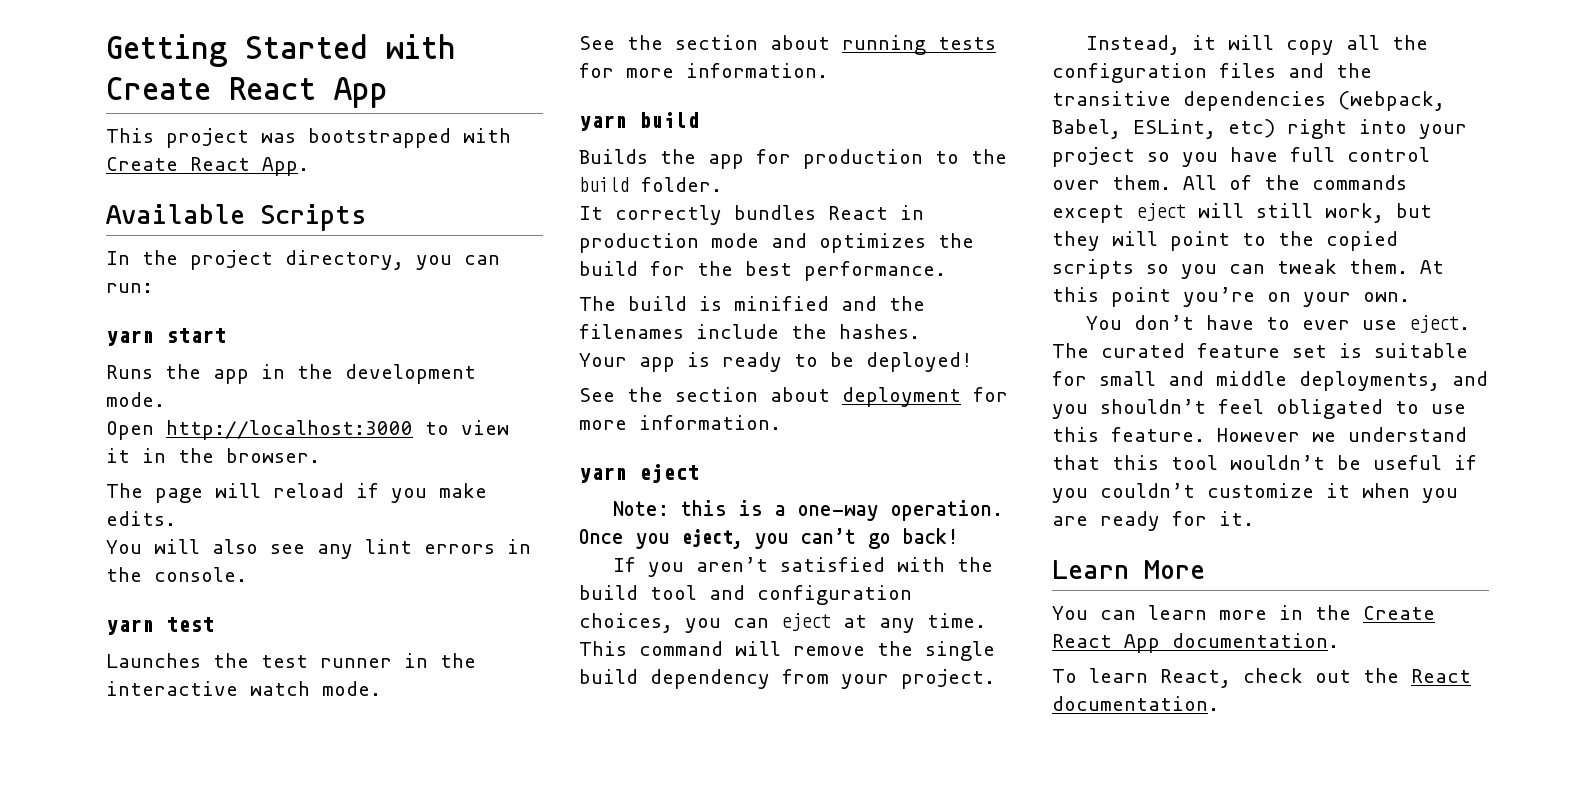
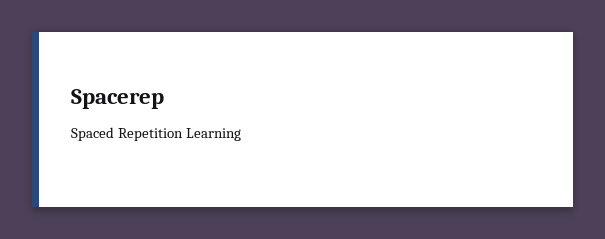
[106,34,456,67] [106,77,388,108] [106,128,511,148] [106,157,309,176] [106,204,367,231] [106,250,500,270] [106,283,153,293] [106,328,226,346] [106,364,476,384] [106,392,165,407] [106,420,509,440] [106,448,320,463] [106,483,487,503] [106,511,176,526] [106,539,531,559] [106,567,247,582] [106,617,214,635] [106,653,476,668] [106,681,381,696] [579,35,996,55] [579,63,828,78] [579,112,699,131] [579,149,1007,169] [579,177,722,192] [579,205,924,225] [579,233,974,253] [579,261,946,281] [579,296,925,311] [579,324,920,339] [579,352,973,372] [579,387,1008,407] [579,415,781,430] [579,464,699,483] [613,500,1004,521] [579,528,959,549] [613,557,994,577] [579,585,912,605] [579,613,986,633] [579,641,995,661] [579,669,995,689] [1086,35,1429,55] [1052,63,1372,83] [1052,91,1445,111] [1052,119,1467,139] [1052,147,1430,167] [1052,175,1407,190] [1052,203,1432,223] [1052,231,1398,251] [1052,259,1444,279] [1052,287,1410,307] [1086,315,1471,333] [1052,343,1468,358] [1052,371,1488,391] [1052,399,1466,419] [1052,427,1467,442] [1052,455,1477,470] [1052,483,1458,503] [1052,511,1254,531] [1052,560,1205,579] [1052,605,1435,620] [1052,633,1339,653] [1052,668,1471,688] [1052,696,1219,711] Getting Started with Create React App // This project was bootstrapped with Create React App. // Available Scripts // In the project directory, you can run: // yarn start // Runs the app in the development mode. // Open http://localhost:3000 to view it in the browser. // The page will reload if you make edits. // You will also see any lint errors in the console. // yarn test // Launches the test runner in the interactive watch mode. // See the section about running tests for more information. // yarn build // Builds the app for production to the build folder. // It correctly bundles React in production mode and optimizes the build for the best performance. // The build is minified and the filenames include the hashes. // Your app is ready to be deployed! // See the section about deployment for more information. // yarn eject // Note: this is a one-way operation. Once you eject, you can’t go back! // If you aren’t satisfied with the build tool and configuration choices, you can eject at any time. This command will remove the single build dependency from your project. // Instead, it will copy all the configuration files and the transitive dependencies (webpack, Babel, ESLint, etc) right into your project so you have full control over them. All of the commands except eject will still work, but they will point to the copied scripts so you can tweak them. At this point you’re on your own. // You don’t have to ever use eject. The curated feature set is suitable for small and middle deployments, and you shouldn’t feel obligated to use this feature. However we understand that this tool wouldn’t be useful if you couldn’t customize it when you are ready for it. // Learn More // You can learn more in the Create React App documentation. // To learn React, check out the React documentation. -> [71,89,164,109] [71,127,241,141] Spacerep // Spaced Repetition Learning

